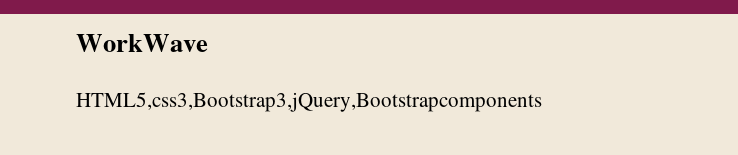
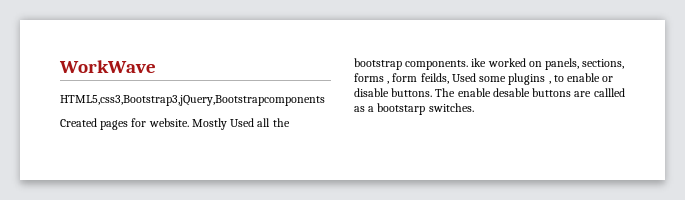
(542, 102) none -> [60,118,290,130] [354,58,625,70] [354,73,614,85] [354,88,625,97] [354,103,474,115] // Created pages for website. Mostly Used all the bootstrap components. ike worked on panels, sections, forms , form feilds, Used some plugins , to enable or disable buttons. The enable desable buttons are callled as a bootstarp switches.

